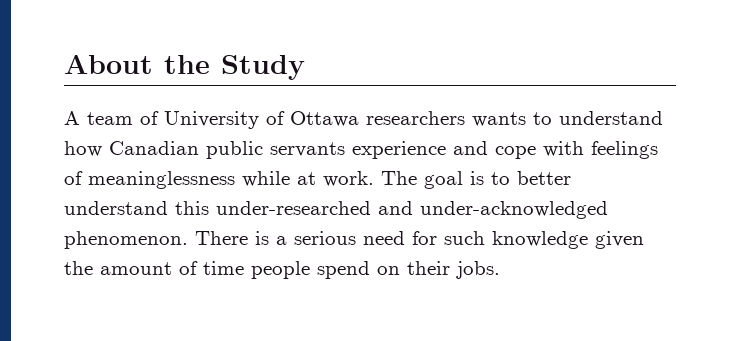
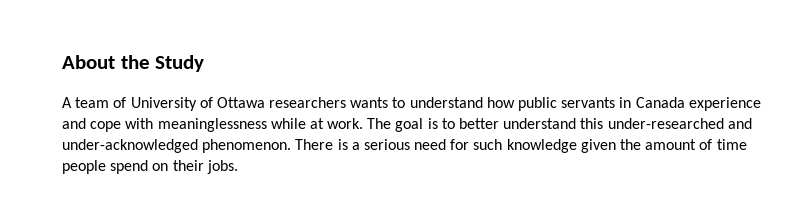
[109,141,199,155] Canadian -> (515, 102) none
(345, 149) none -> [619,97,685,108] in Canada
[591,141,658,159] [64,171,83,185] feelings of -> (154, 123) none

